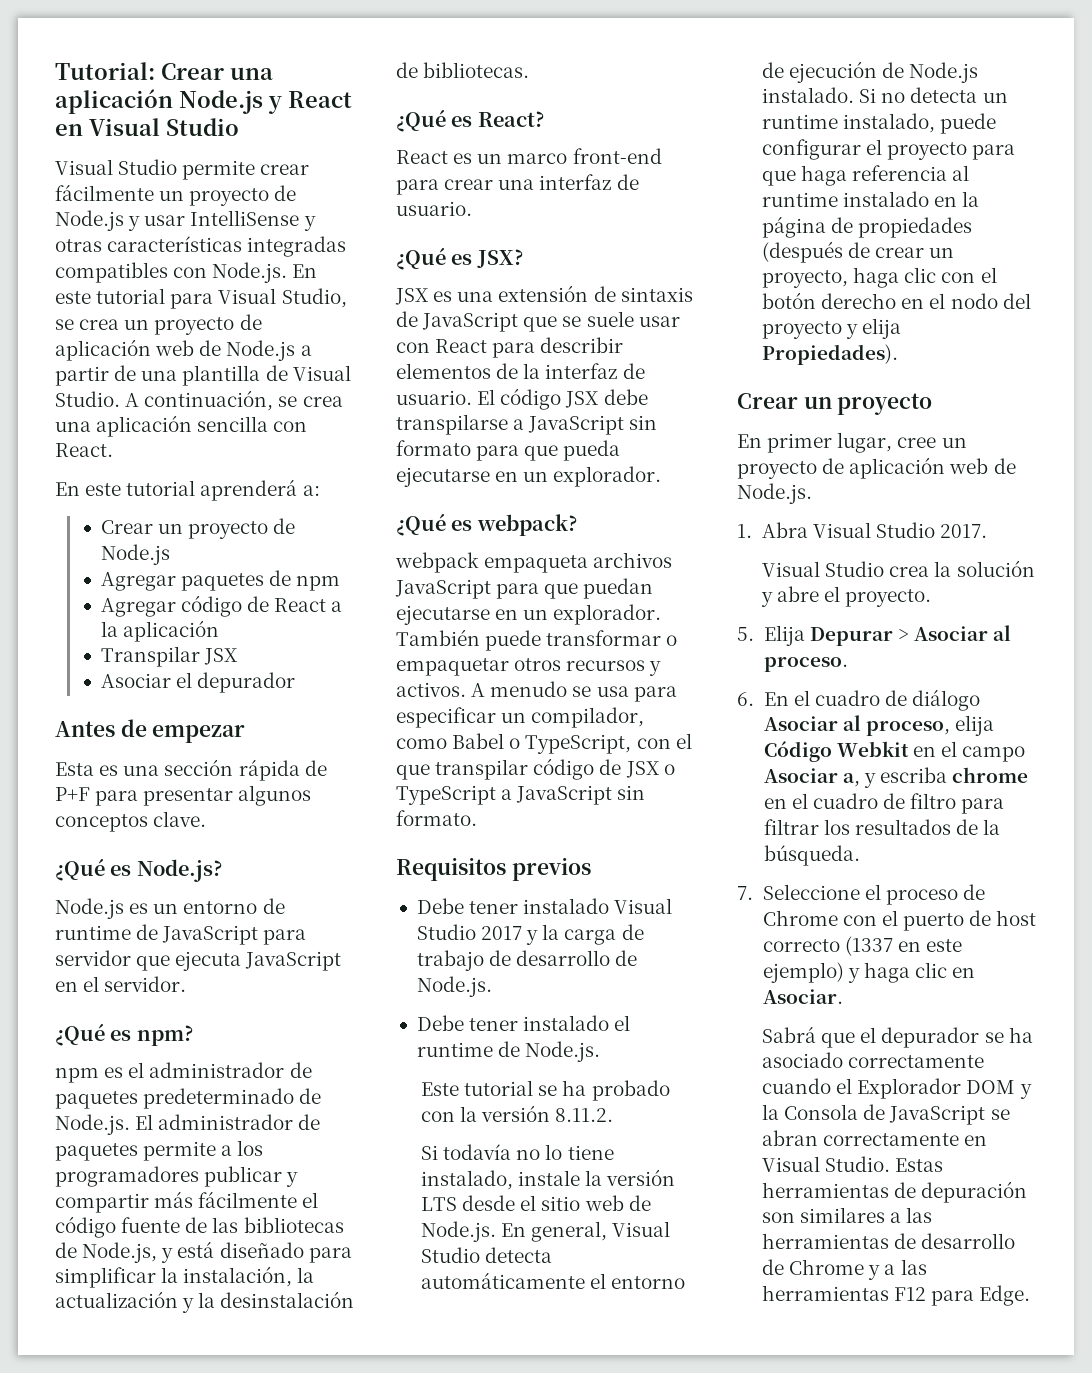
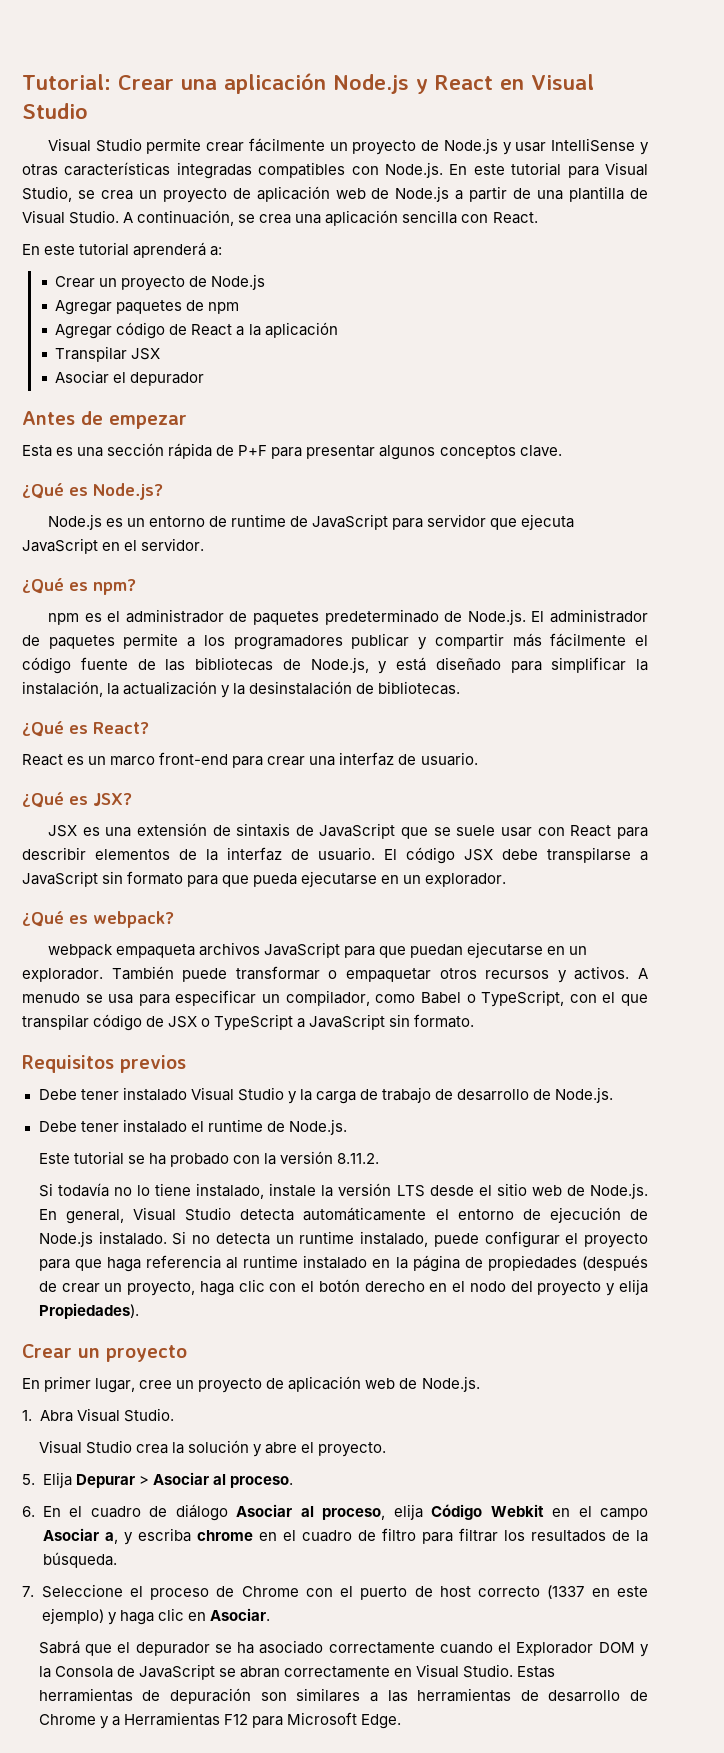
[481,926,523,940] 2017 -> (284, 1094) none
[876,522,988,538] Studio 2017. -> [123,1408,174,1422] Studio.
[900,1259,927,1275] [762,1285,890,1301] las herramientas -> [123,1712,220,1726] Herramientas
(975, 1298) none -> [287,1712,358,1725] Microsoft

